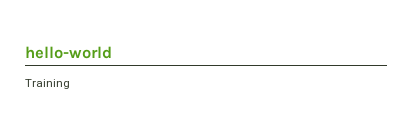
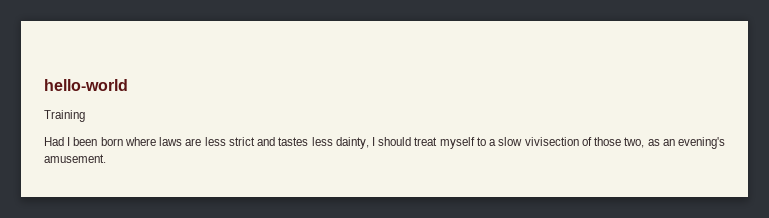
(70, 84) none -> [44,137,726,149] [44,154,106,163] // Had I been born where laws are less strict and tastes less dainty, I should treat myself to a slow vivisection of those two, as an evening's amusement.

